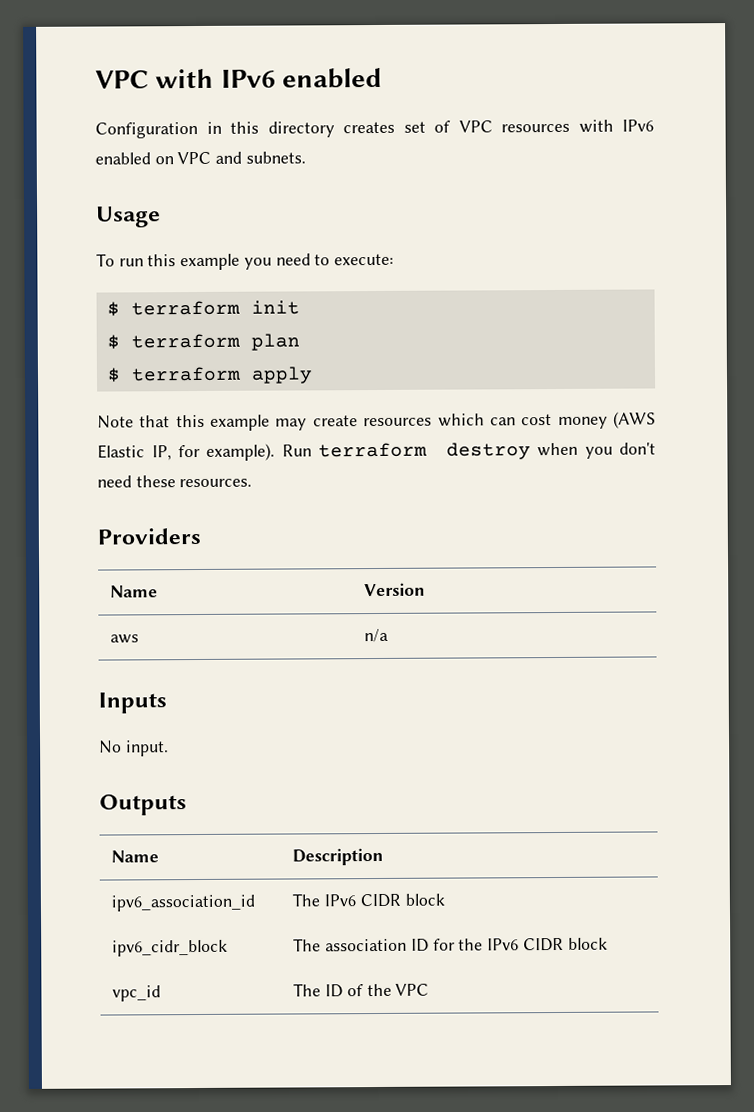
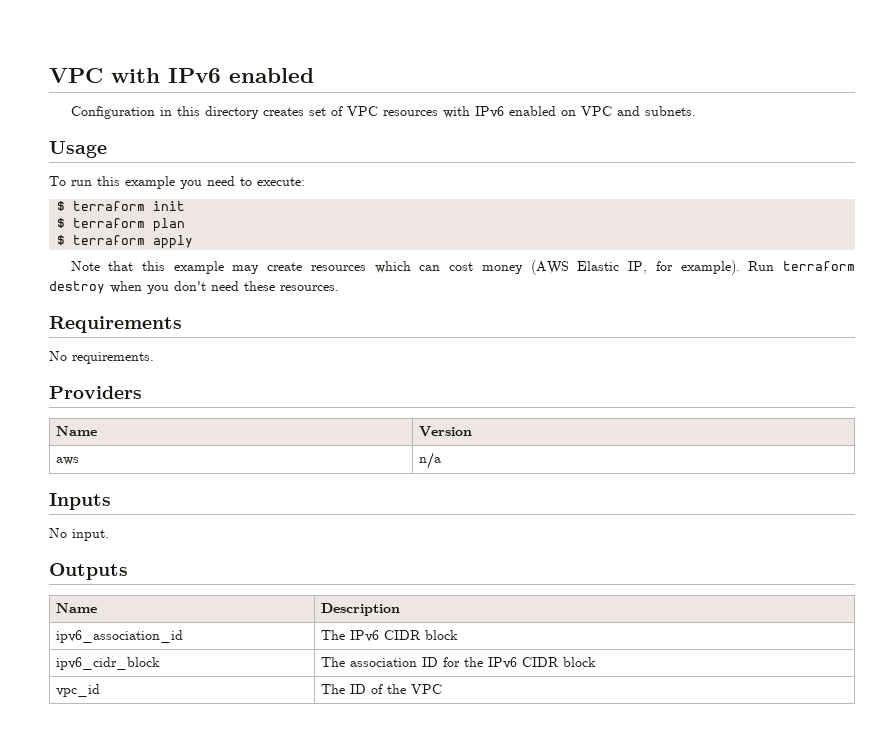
(253, 483) none -> [49,316,182,333] [49,351,154,364] // Requirements // No requirements.

